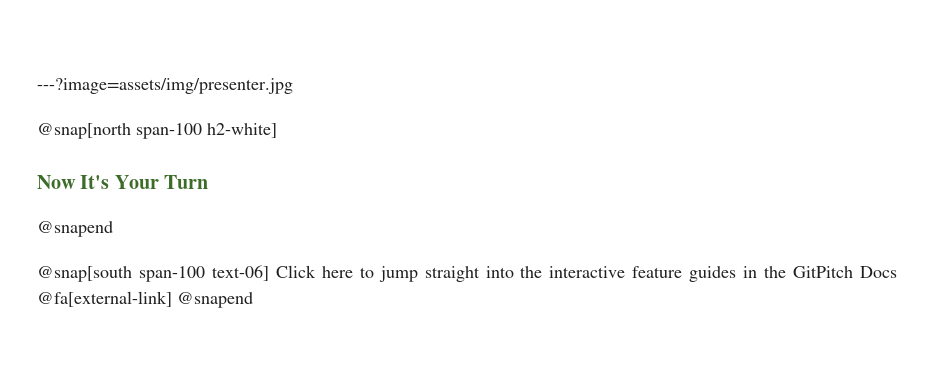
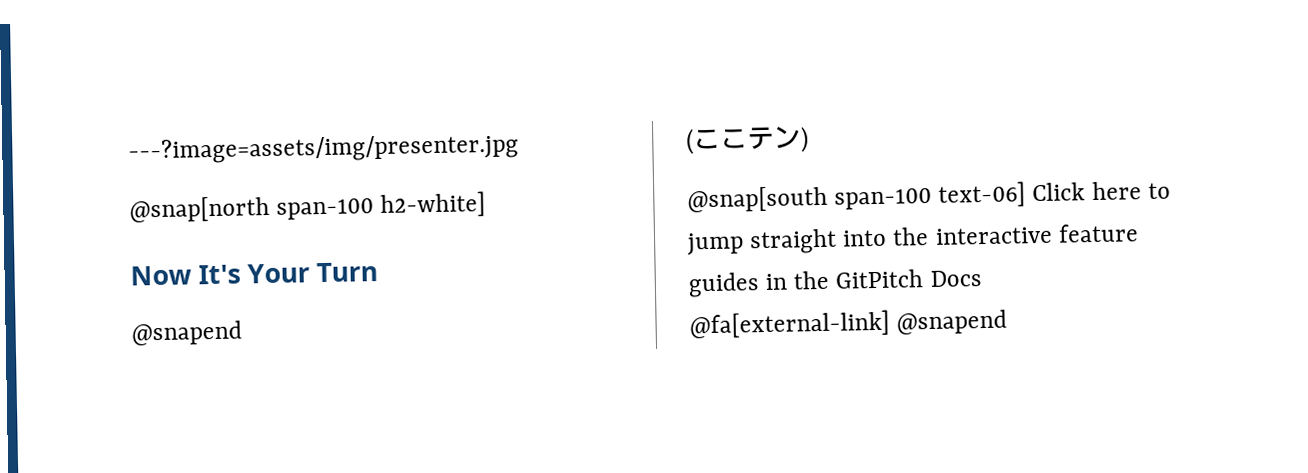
(113, 229) none -> [686,126,809,155] // (ここテン)

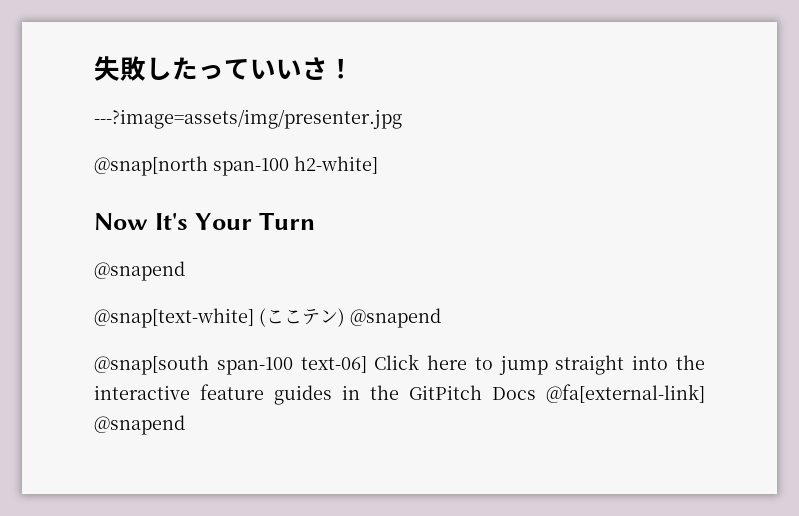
(128, 149) none -> [94,56,354,81] 失敗したっていいさ！ //
(242, 333) none -> [94,308,254,328] @snap[text-white]
(809, 139) none -> [350,308,441,328] @snapend

